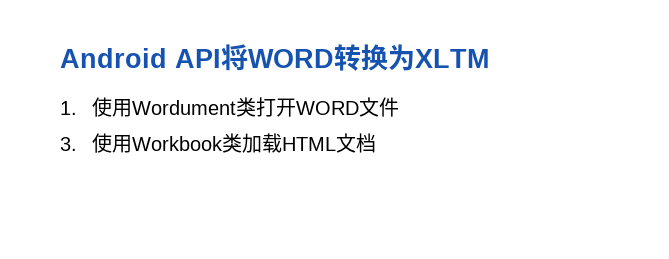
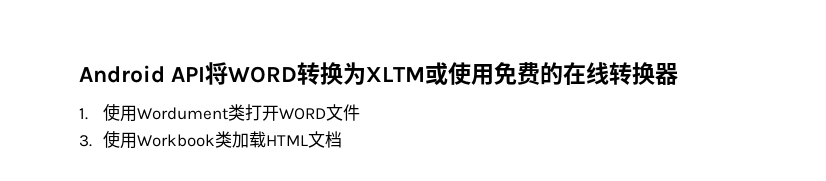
(489, 58) none -> [425,62,679,86] 或使用免费的在线转换器

